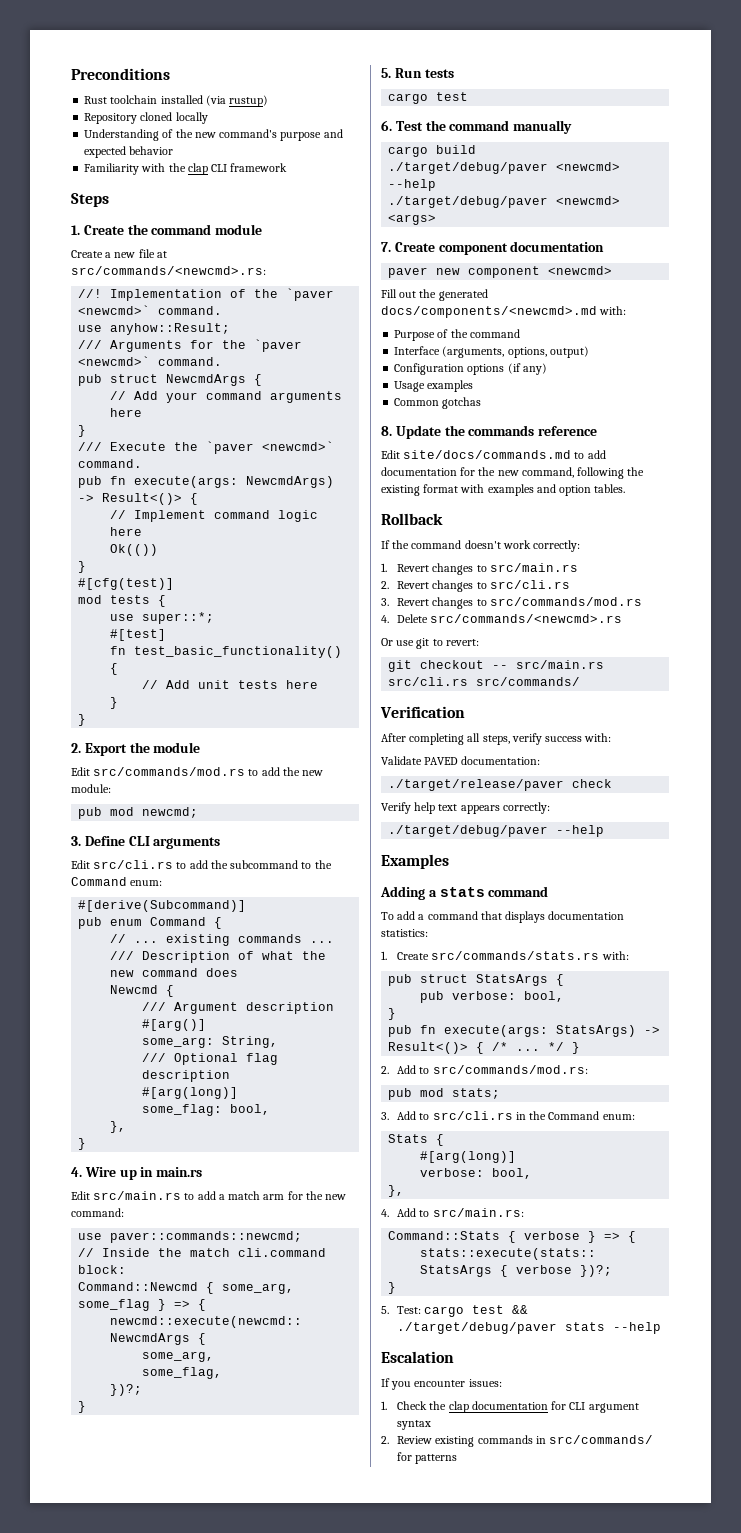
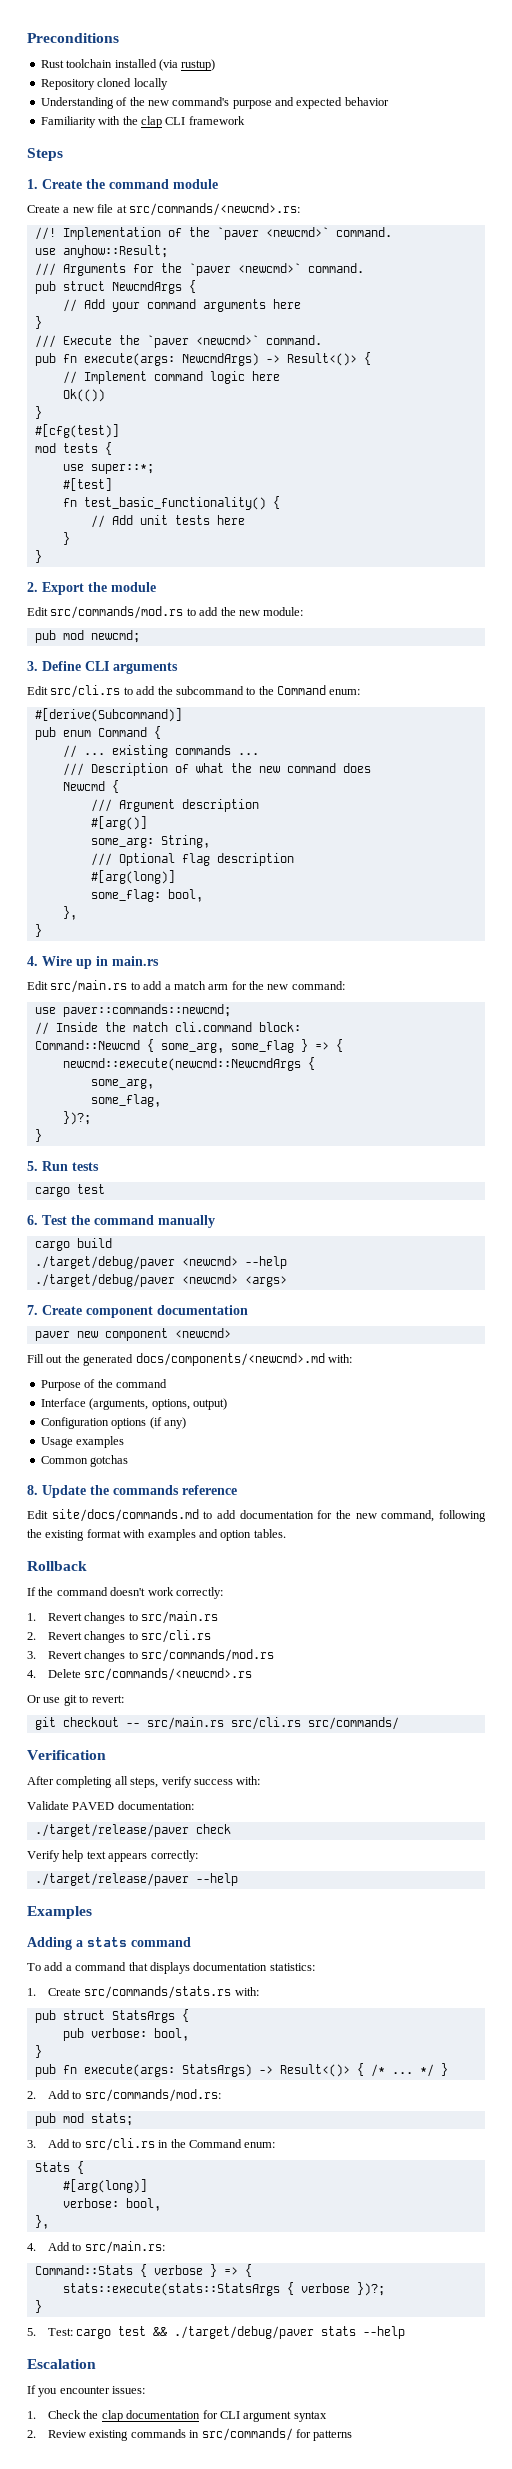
[388,825,549,837] ./target/debug/paver -> [34,1873,189,1886] ./target/release/paver

